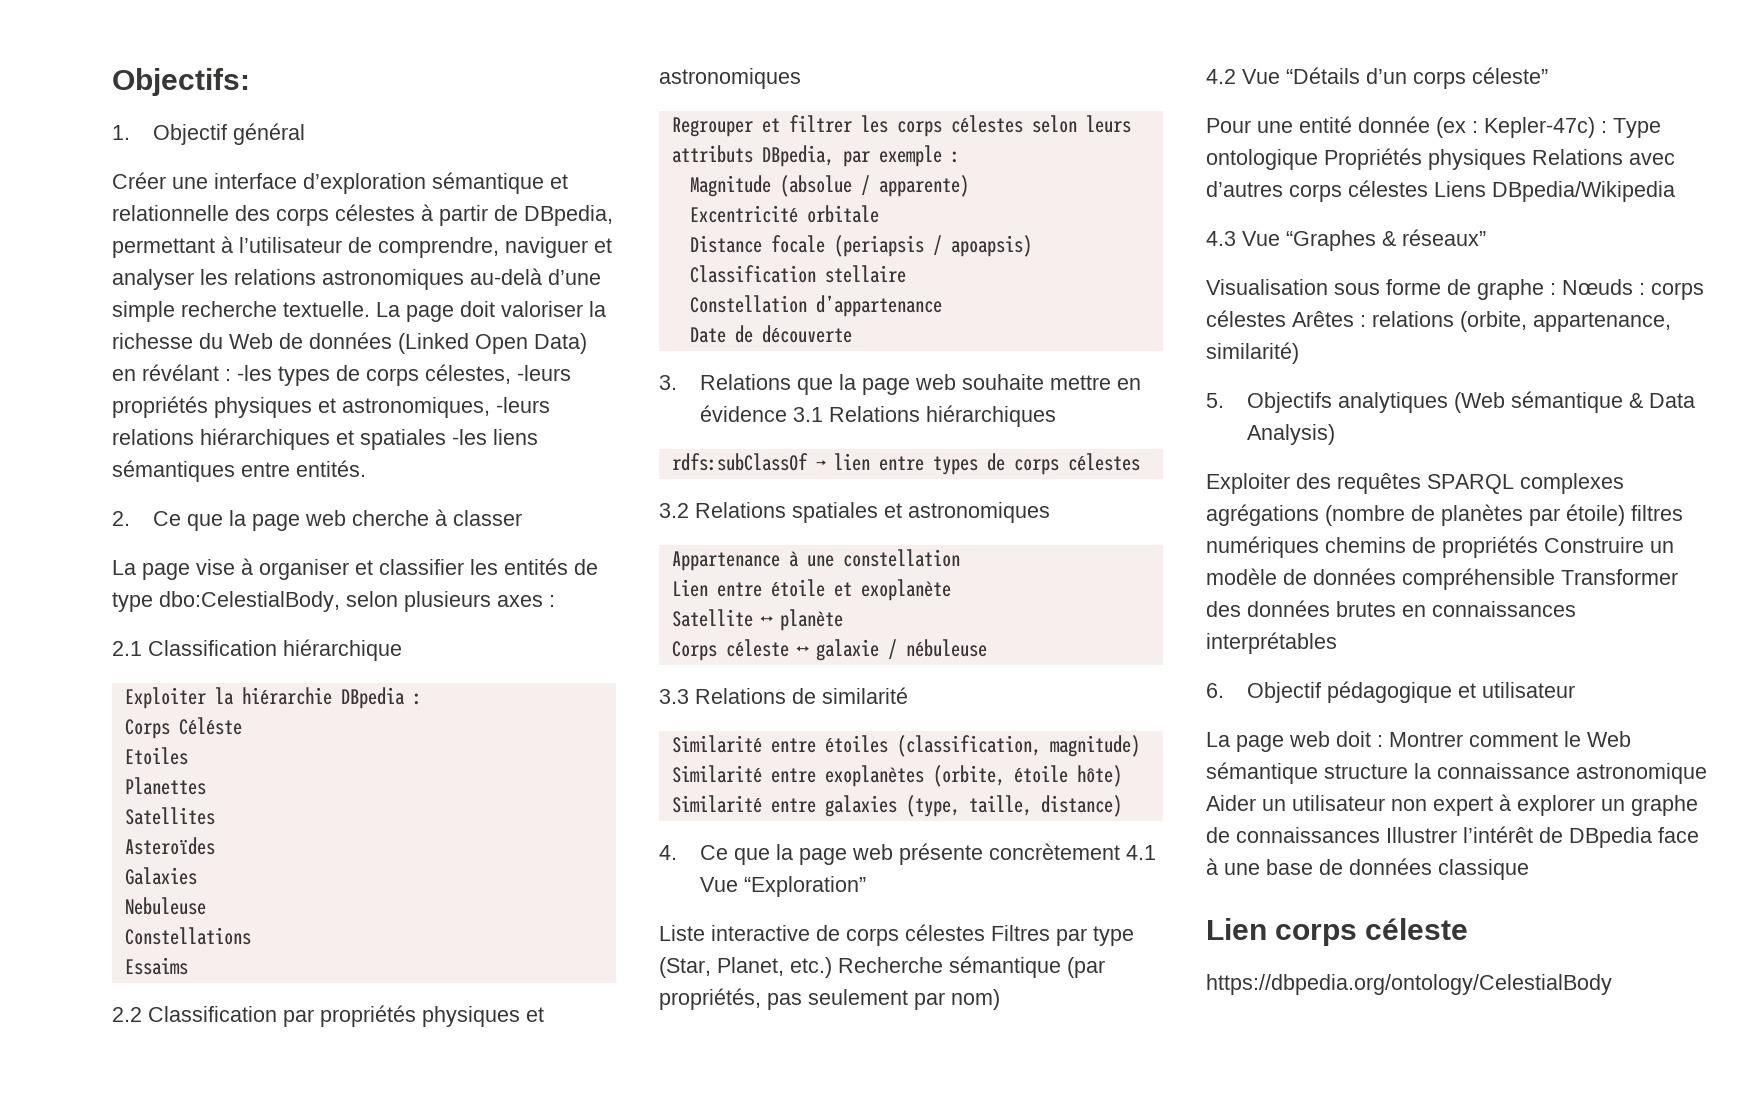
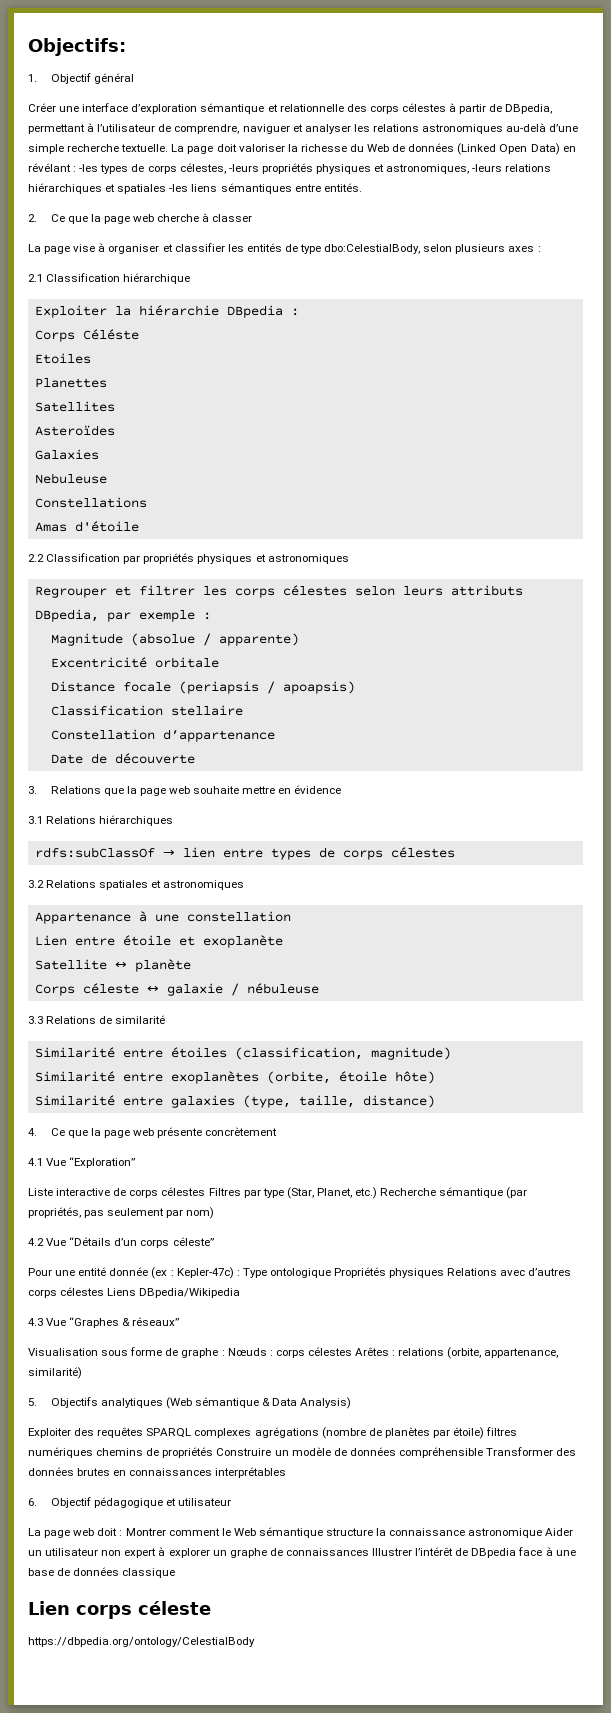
[124,957,188,975] Essaims -> [34,521,139,532] Amas d'étoile
(787, 413) none -> (342, 789) //
(1120, 851) none -> (278, 1131) //

